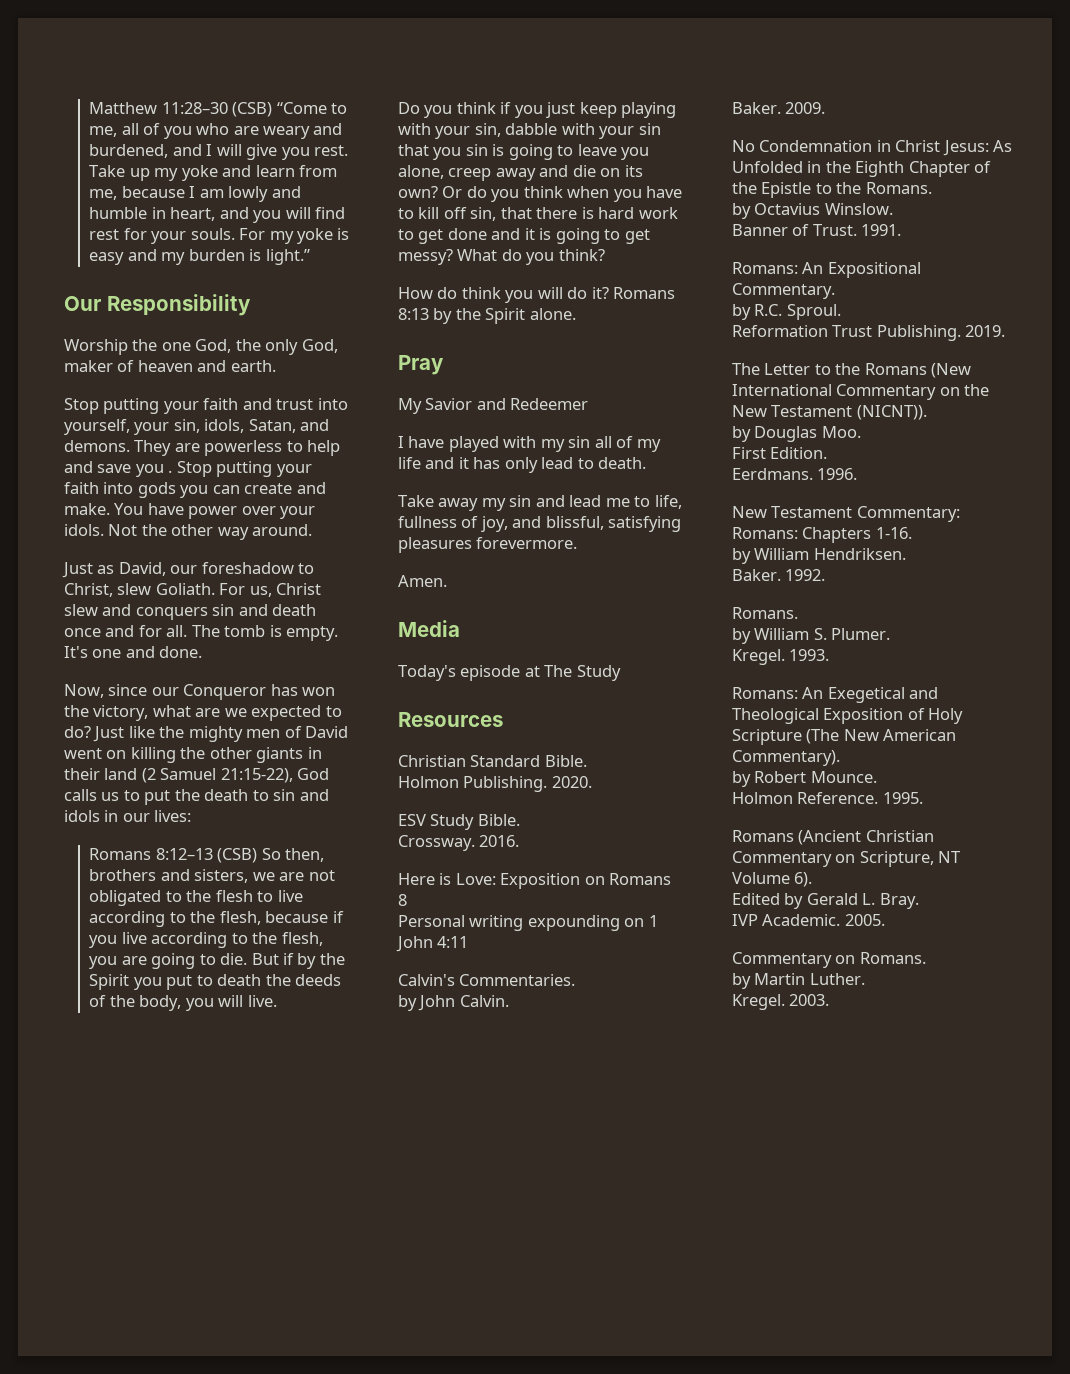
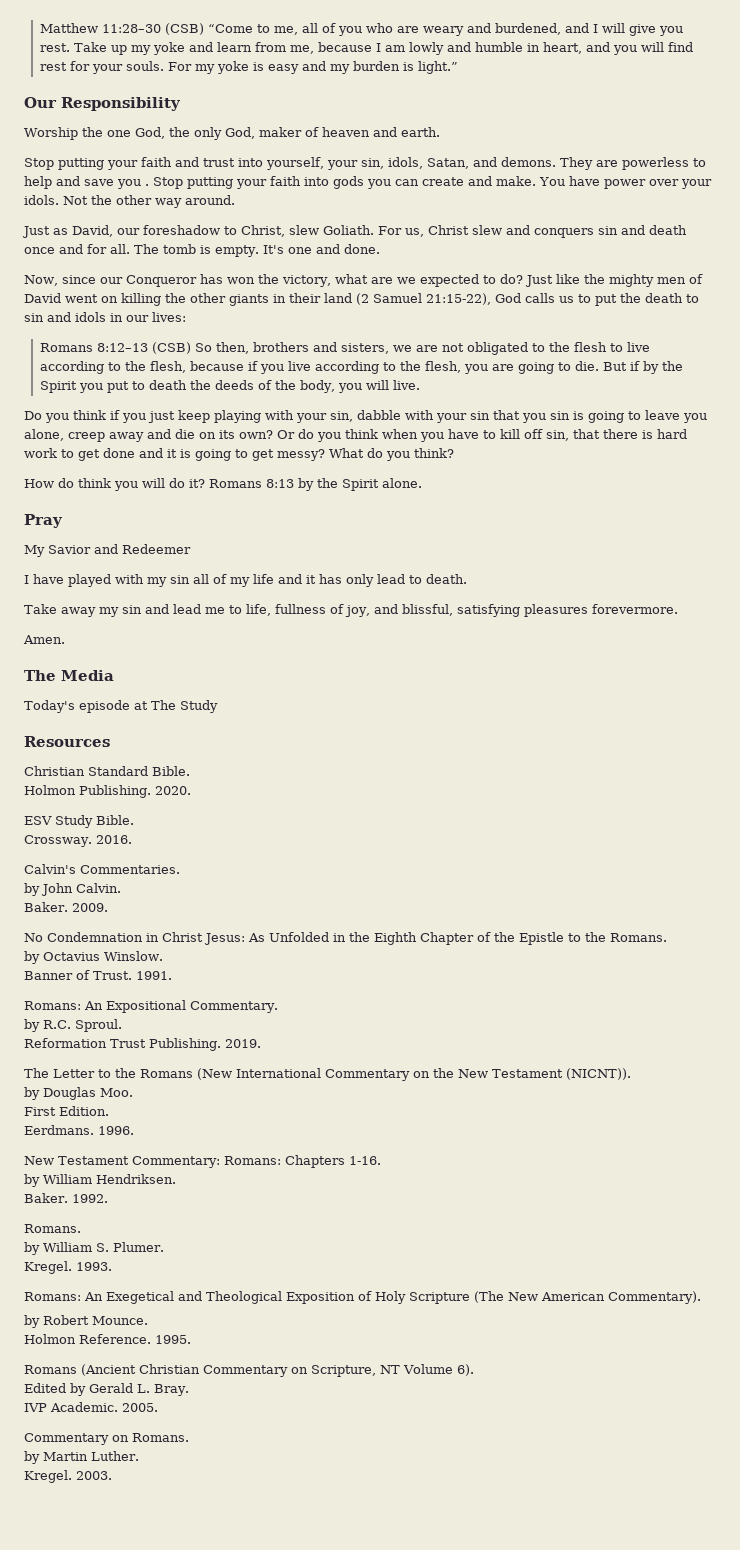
(447, 581) none -> [24,670,56,681] The
[398,873,672,889] [398,894,407,906] [398,915,658,931] [396,936,469,952] // Here is Love: Exposition on Romans 8 // Personal writing expounding on 1 John 4:11 -> (132, 839) none

